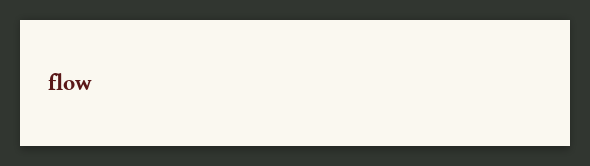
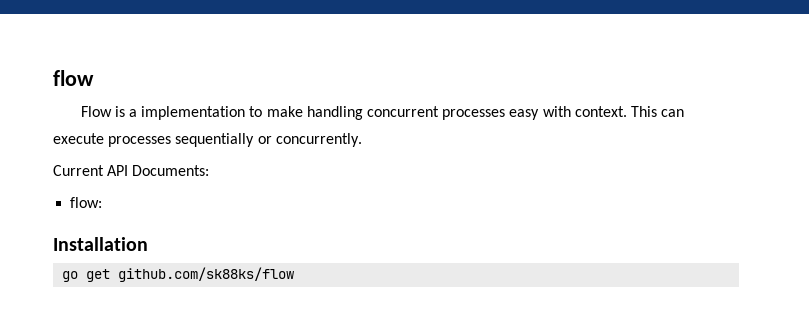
(92, 81) none -> [80,106,685,120] [53,133,362,147] [53,165,210,176] [70,197,103,208] [53,237,148,251] [62,267,295,282] // Flow is a implementation to make handling concurrent processes easy with context. This can execute processes sequentially or concurrently. // Current API Documents: // flow: // Installation // go get github.com/sk88ks/flow

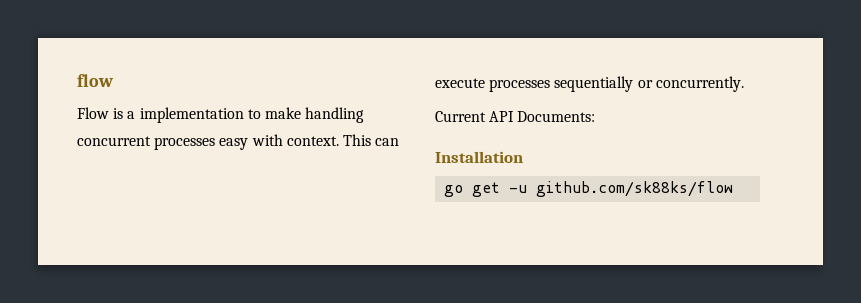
[70,197,103,208] // flow: -> (596, 116) none
(111, 275) none -> [509,185,528,193] -u

